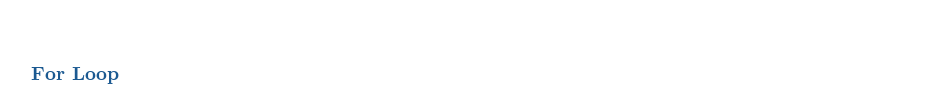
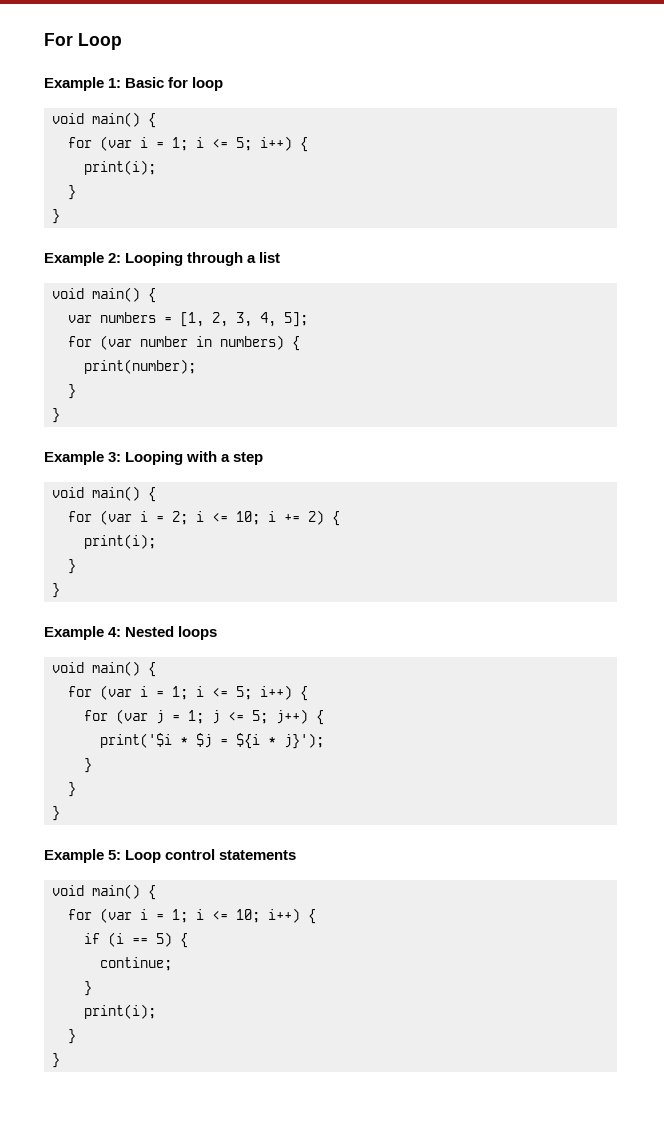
(119, 75) none -> [44,77,224,91] [52,112,157,128] [68,136,309,152] [84,160,157,175] [68,185,77,200] [52,209,61,224] [44,252,281,266] [52,287,157,303] [68,312,309,327] [68,335,301,351] [84,359,197,374] [68,384,77,399] [52,408,61,423] [44,451,264,465] [52,486,157,502] [68,510,341,526] [84,534,157,549] [68,559,77,574] [52,583,61,598] [44,626,218,640] [52,661,157,677] [68,685,309,701] [84,709,325,725] [100,733,325,749] [84,758,93,773] [68,782,77,797] [52,806,61,821] [44,849,297,863] [52,884,157,900] [68,908,317,924] [84,932,189,948] [100,957,173,971] [84,981,93,996] [84,1004,157,1019] [68,1029,77,1044] [52,1053,61,1068] // Example 1: Basic for loop // void main() { // for (var i = 1; i <= 5; i++) { // print(i); // } // } // Example 2: Looping through a list // void main() { // var numbers = [1, 2, 3, 4, 5]; // for (var number in numbers) { // print(number); // } // } // Example 3: Looping with a step // void main() { // for (var i = 2; i <= 10; i += 2) { // print(i); // } // } // Example 4: Nested loops // void main() { // for (var i = 1; i <= 5; i++) { // for (var j = 1; j <= 5; j++) { // print('$i * $j = ${i * j}'); // } // } // } // Example 5: Loop control statements // void main() { // for (var i = 1; i <= 10; i++) { // if (i == 5) { // continue; // } // print(i); // } // }

